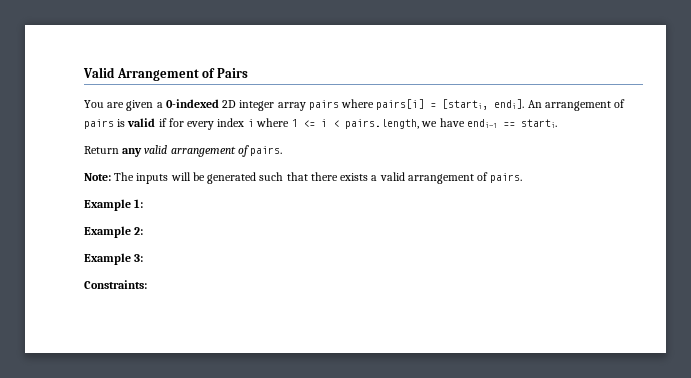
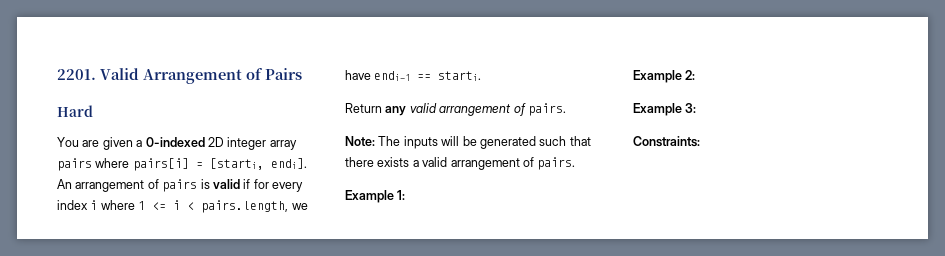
(83, 72) none -> [57,69,96,80] 2201.
(248, 73) none -> [57,105,93,117] // Hard

